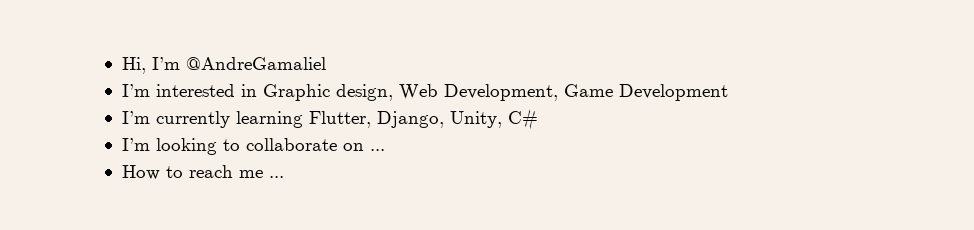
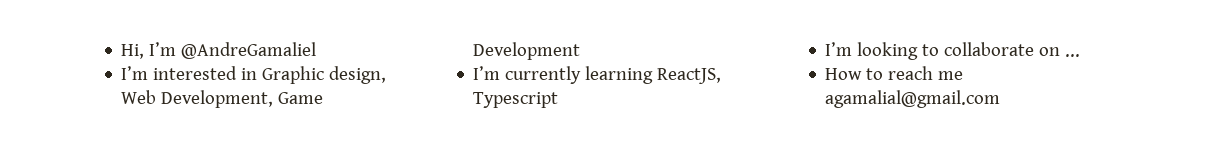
[308,109,538,130] Flutter, Django, Unity, C# -> [657,68,722,84] [473,92,559,108] ReactJS, Typescript
[268,176,284,178] ... -> [825,90,1001,108] agamalial@gmail.com

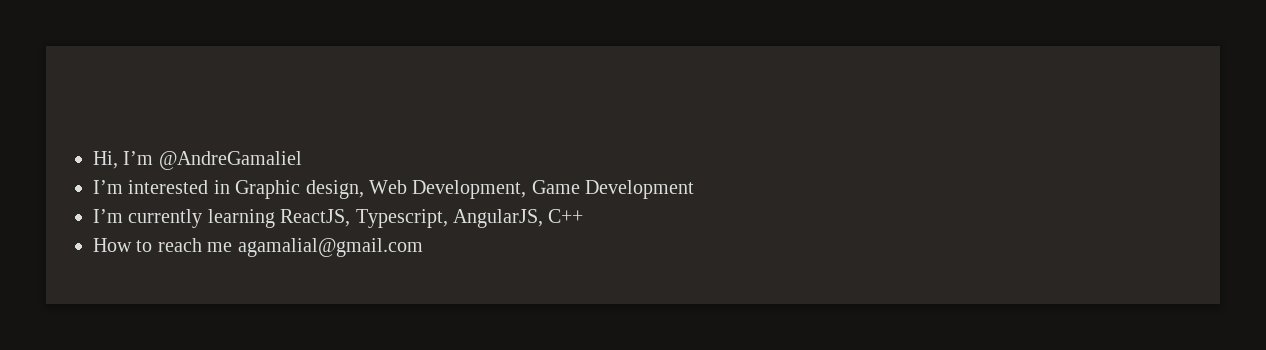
[473,92,559,108] [825,42,1081,60] Typescript // I’m looking to collaborate on ... -> [355,209,584,228] Typescript, AngularJS, C++

